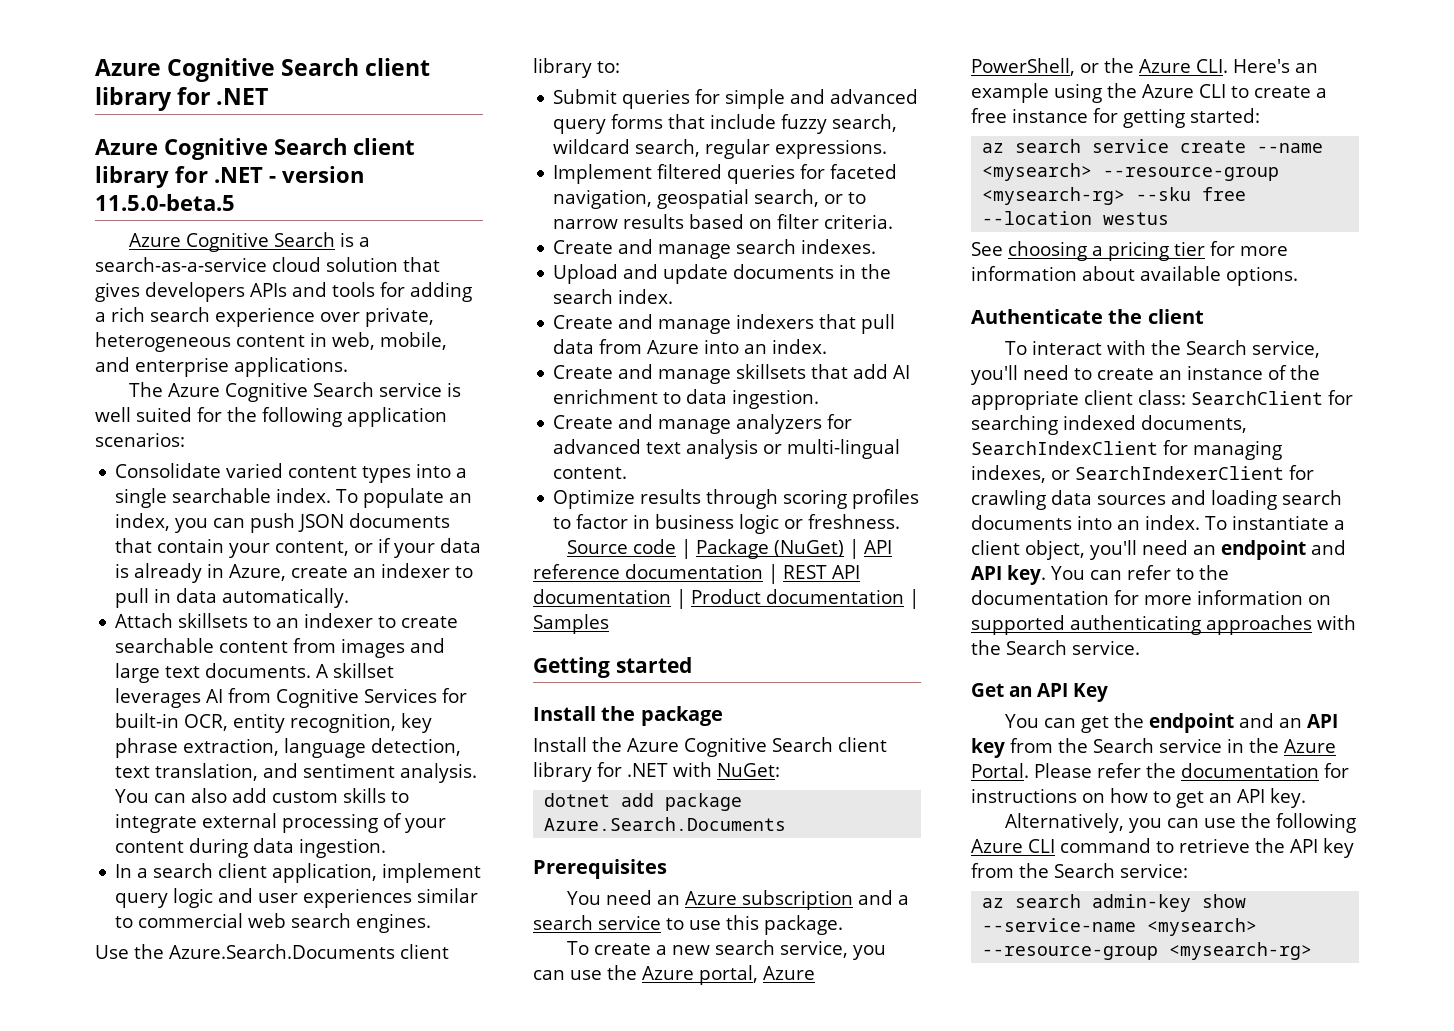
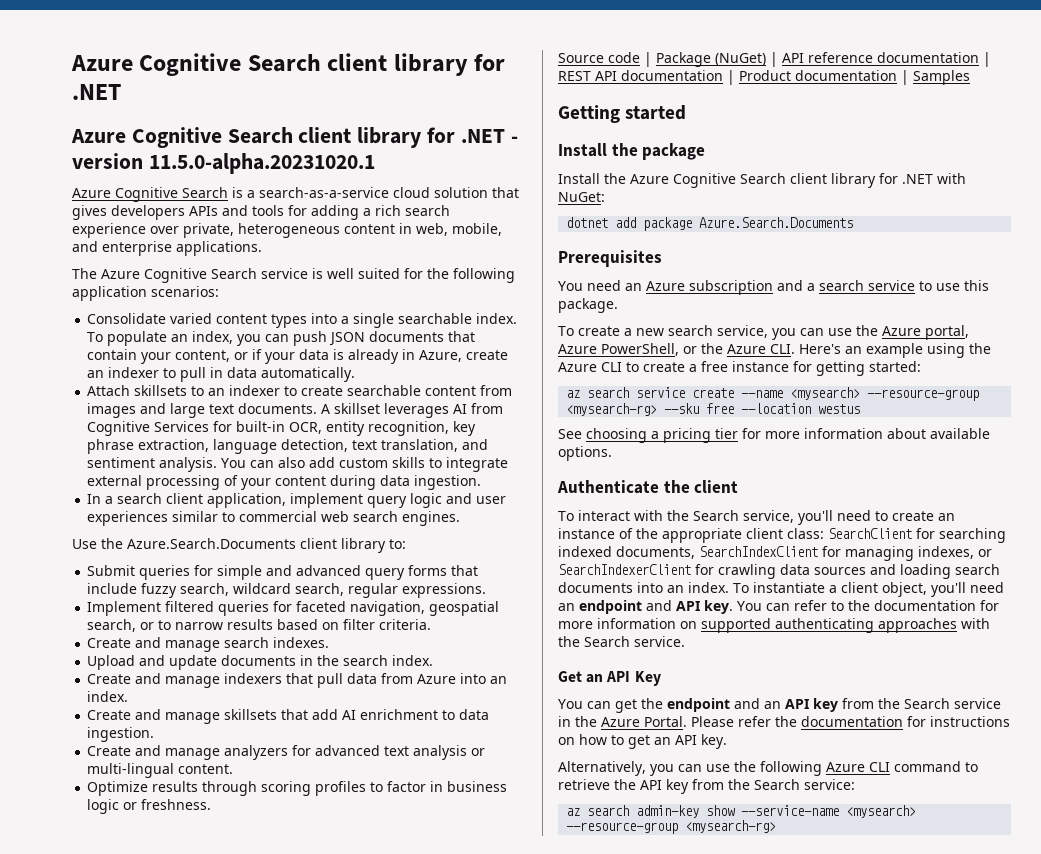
[95,194,235,211] 11.5.0-beta.5 -> [148,153,375,174] 11.5.0-alpha.20231020.1

